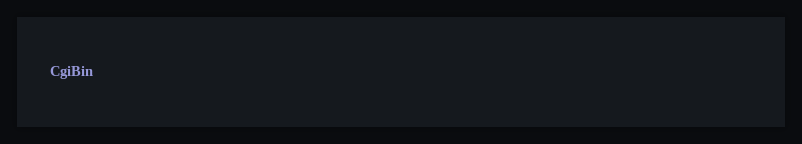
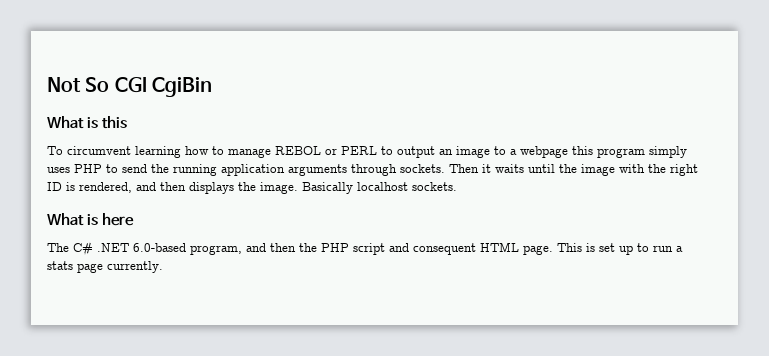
[50,66,93,79] CgiBin -> [47,77,212,97] [47,116,127,129] [47,146,687,158] [47,164,698,176] [47,182,457,194] [47,213,134,226] [47,242,683,256] [47,261,163,273] Not So CGI CgiBin // What is this // To circumvent learning how to manage REBOL or PERL to output an image to a webpage this program simply uses PHP to send the running application arguments through sockets. Then it waits until the image with the right ID is rendered, and then displays the image. Basically localhost sockets. // What is here // The C# .NET 6.0-based program, and then the PHP script and consequent HTML page. This is set up to run a stats page currently.

